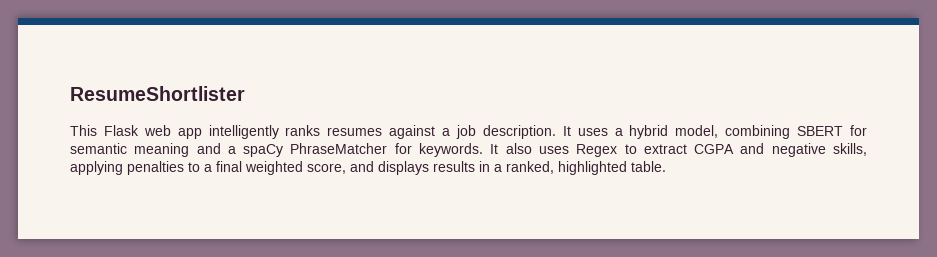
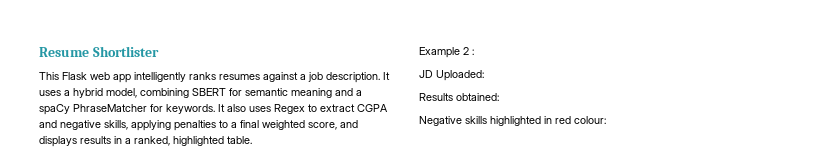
[70,86,245,101] ResumeShortlister -> [39,46,159,57] Resume Shortlister
(666, 166) none -> [419,47,474,58] [419,70,484,81] [419,93,499,101] [419,116,606,126] // Example 2 : // JD Uploaded: // Results obtained: // Negative skills highlighted in red colour:

